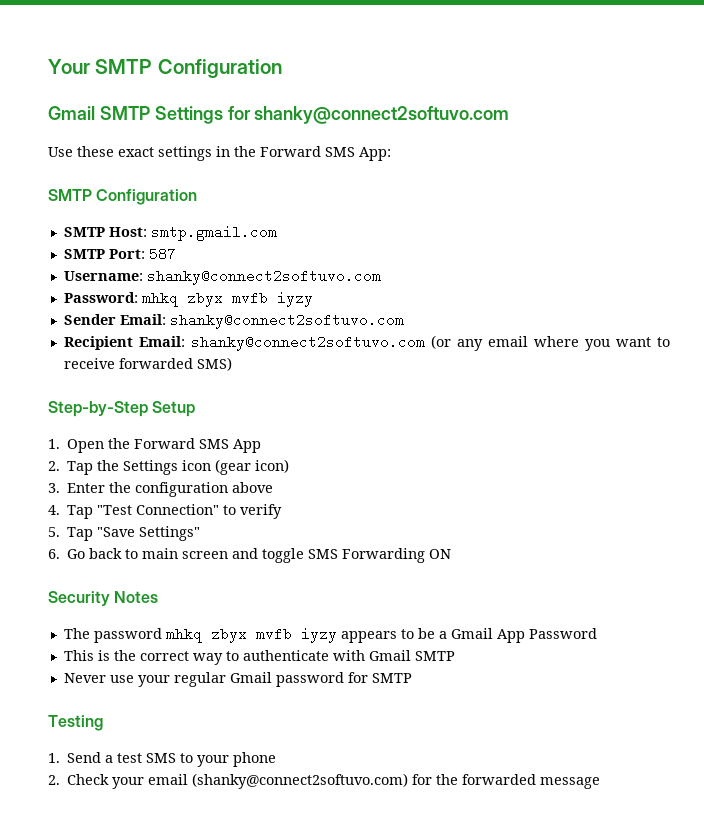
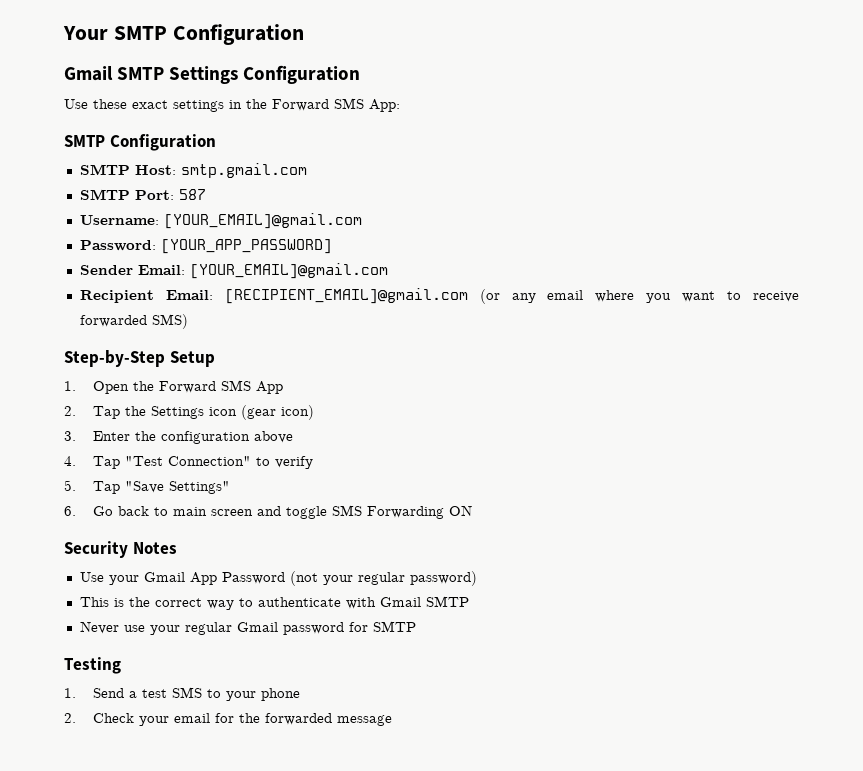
[227,106,510,124] for shanky@connect2softuvo.com -> [243,65,361,84] Configuration
[146,269,381,285] shanky@connect2softuvo.com -> [163,213,362,229] [YOUR_EMAIL]@gmail.com
[141,291,313,307] mhkq zbyx mvfb iyzy -> [160,239,332,254] [YOUR_APP_PASSWORD]
[169,313,404,329] shanky@connect2softuvo.com -> [189,263,388,279] [YOUR_EMAIL]@gmail.com
[190,335,425,351] shanky@connect2softuvo.com -> [224,288,468,304] [RECIPIENT_EMAIL]@gmail.com
[63,627,447,643] The password mhkq zbyx mvfb iyzy appears to be a -> [79,572,139,585] Use your
(597, 633) none -> [289,571,477,586] (not your regular password)
[192,773,409,789] (shanky@connect2softuvo.com) -> (210, 718) none

